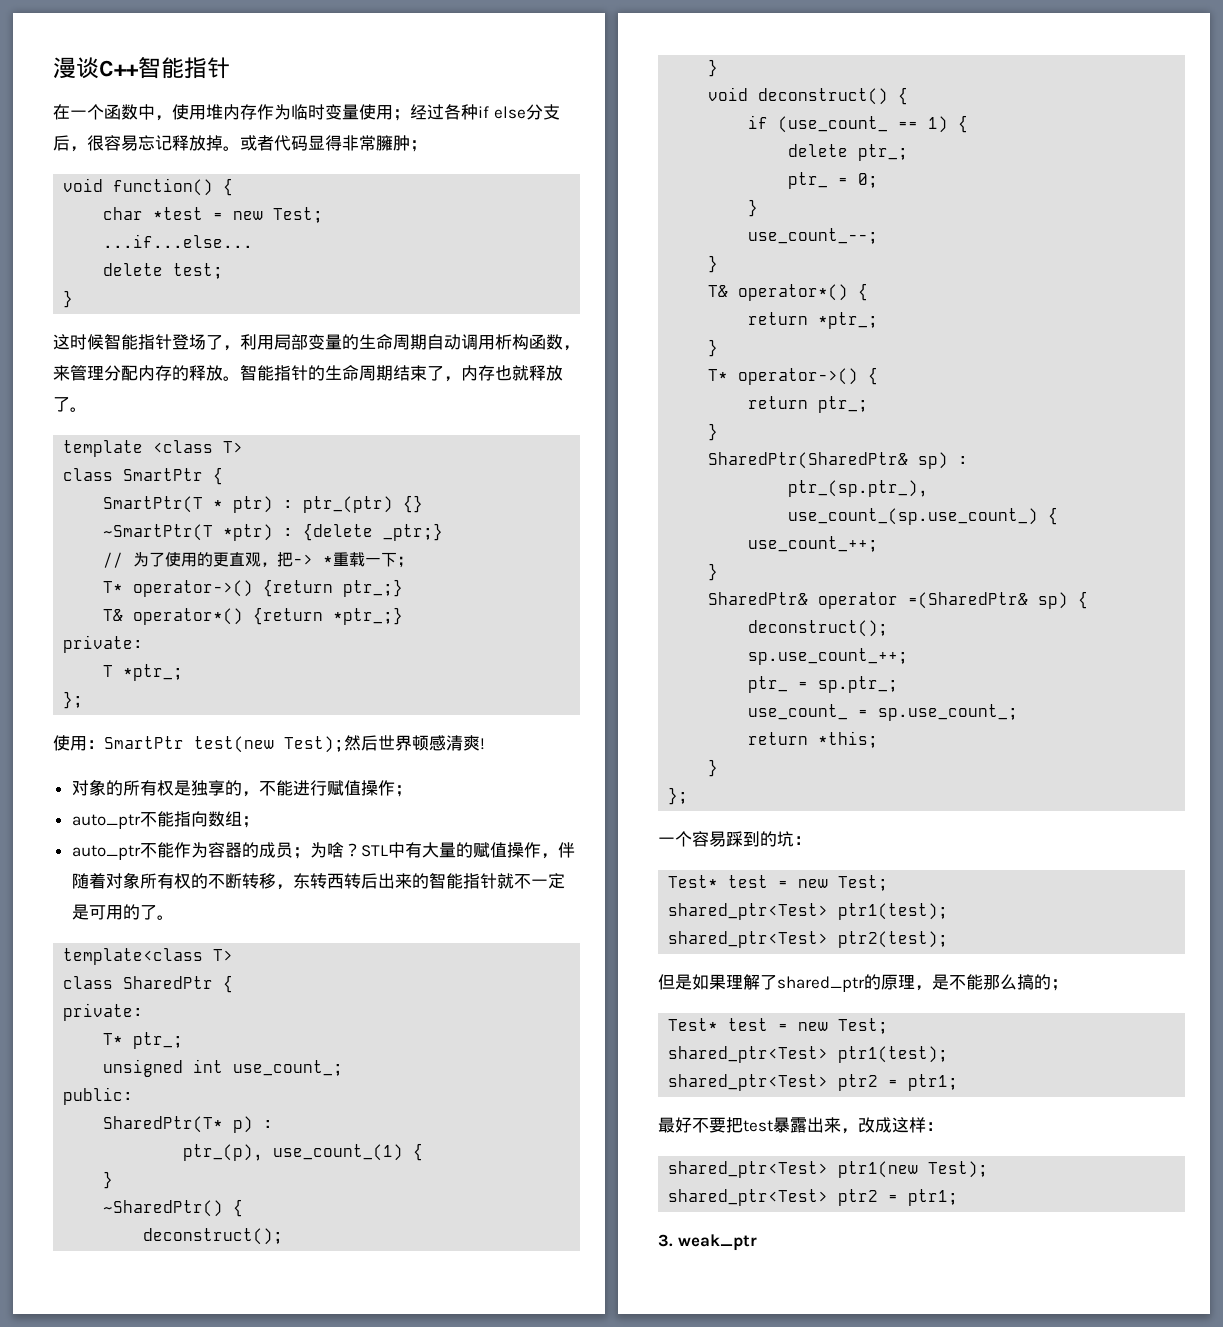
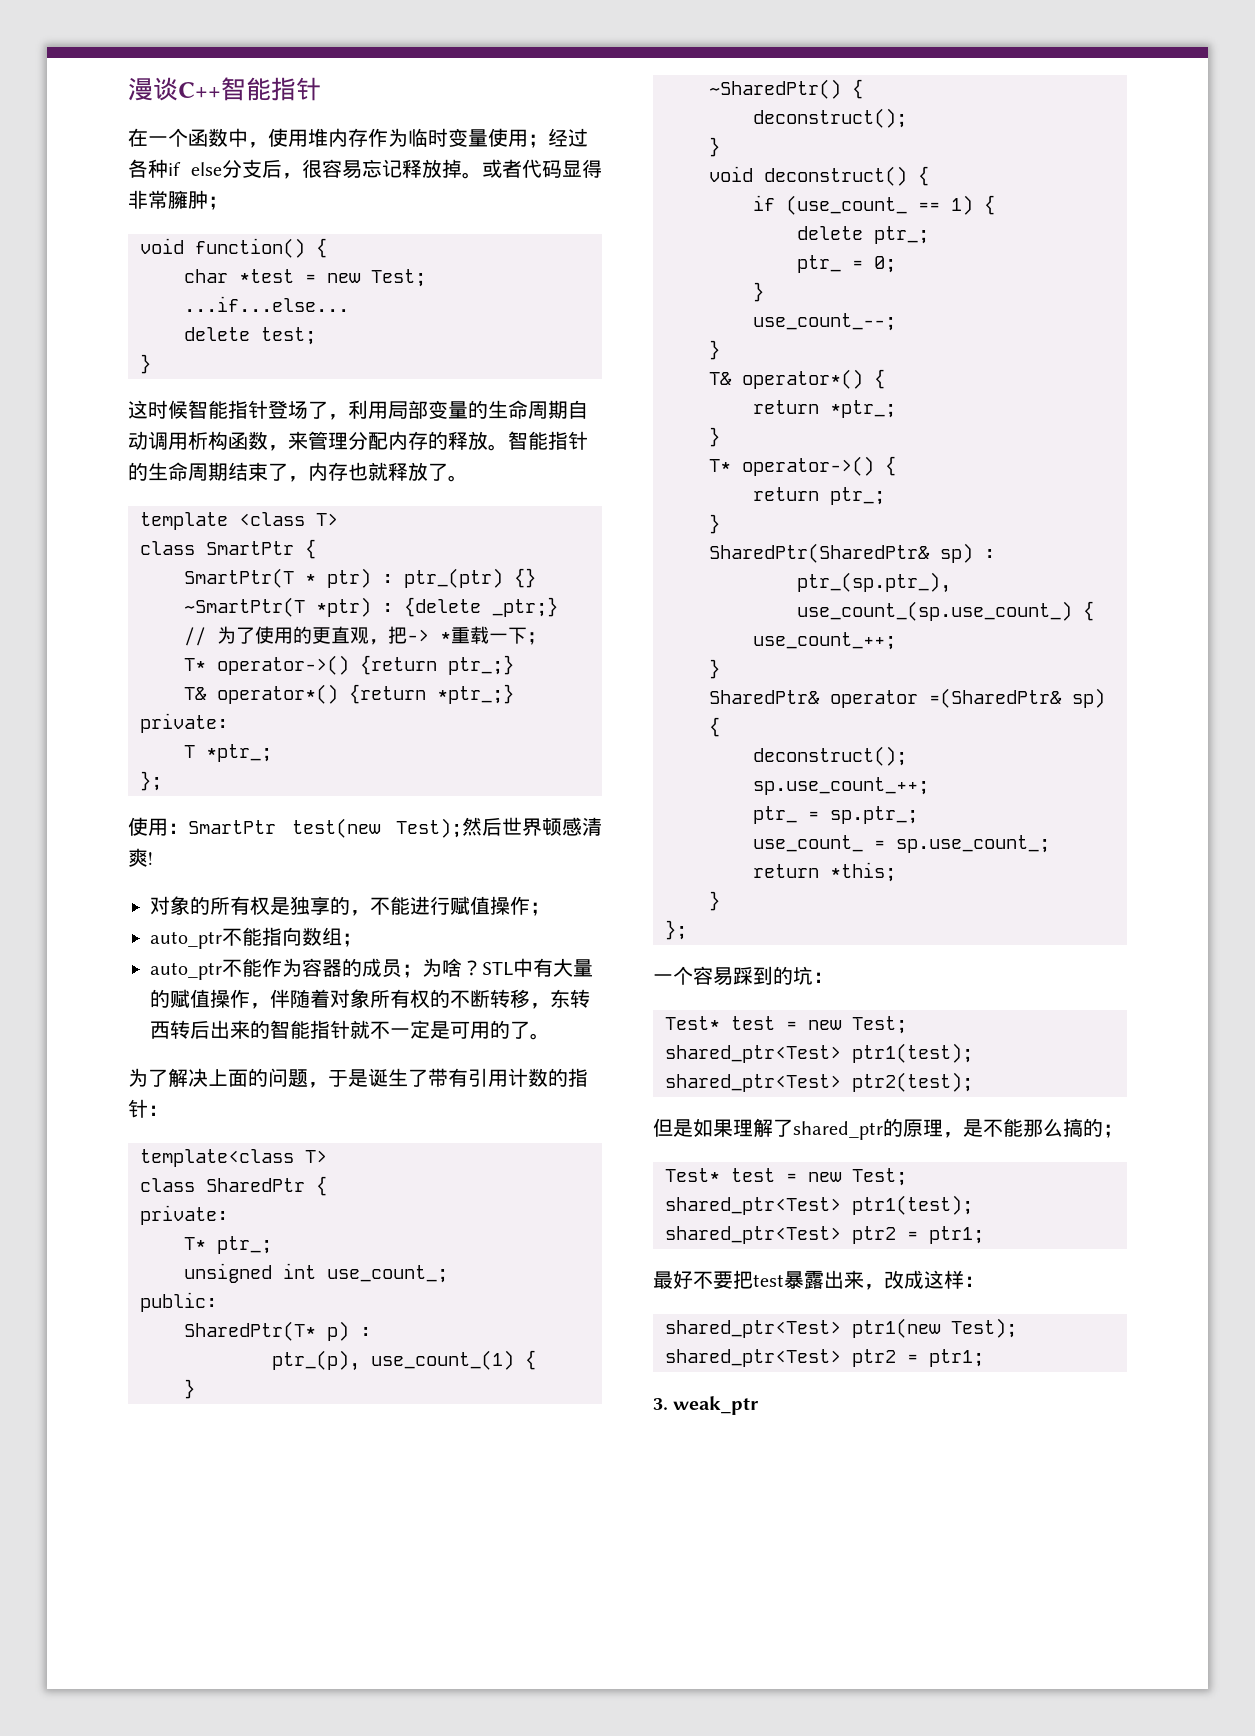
(174, 917) none -> [128,1068,588,1088] [128,1099,168,1118] // 为了解决上面的问题，于是诞生了带有引用计数的指针：

